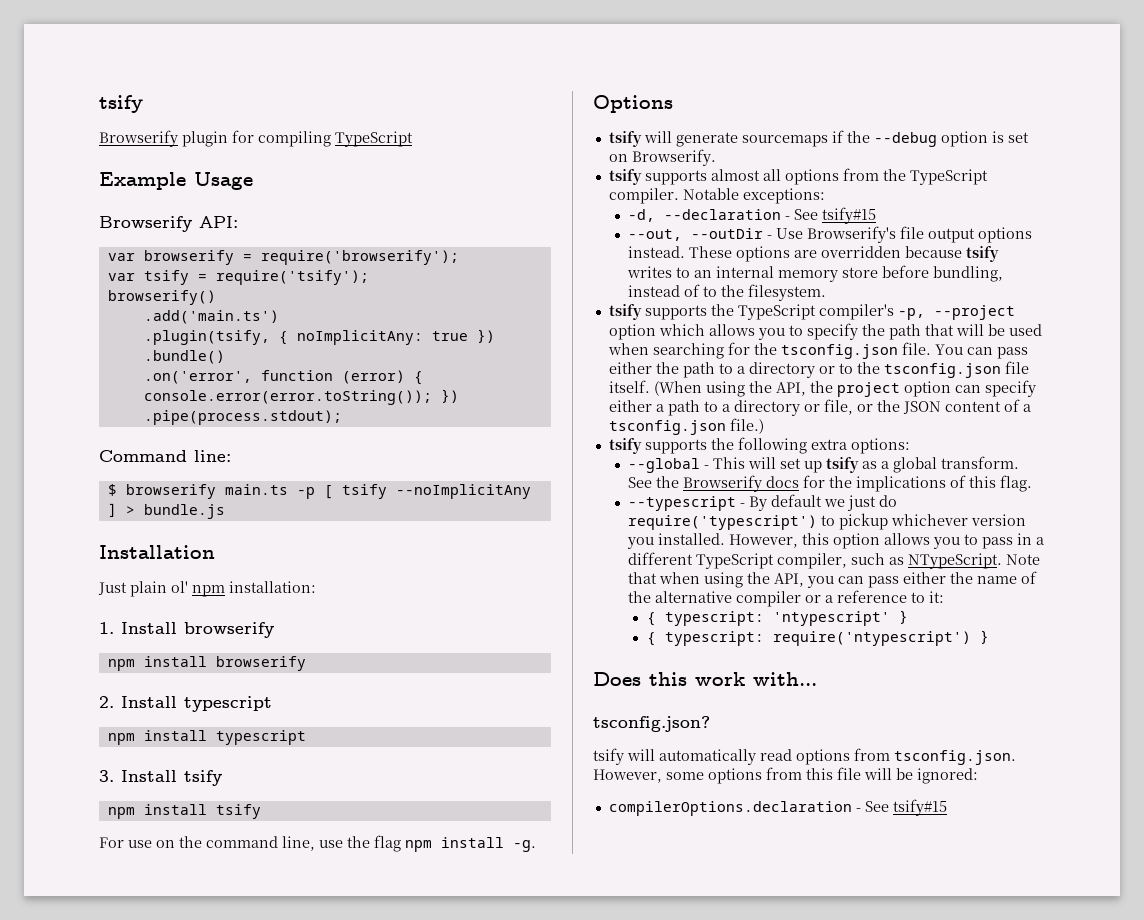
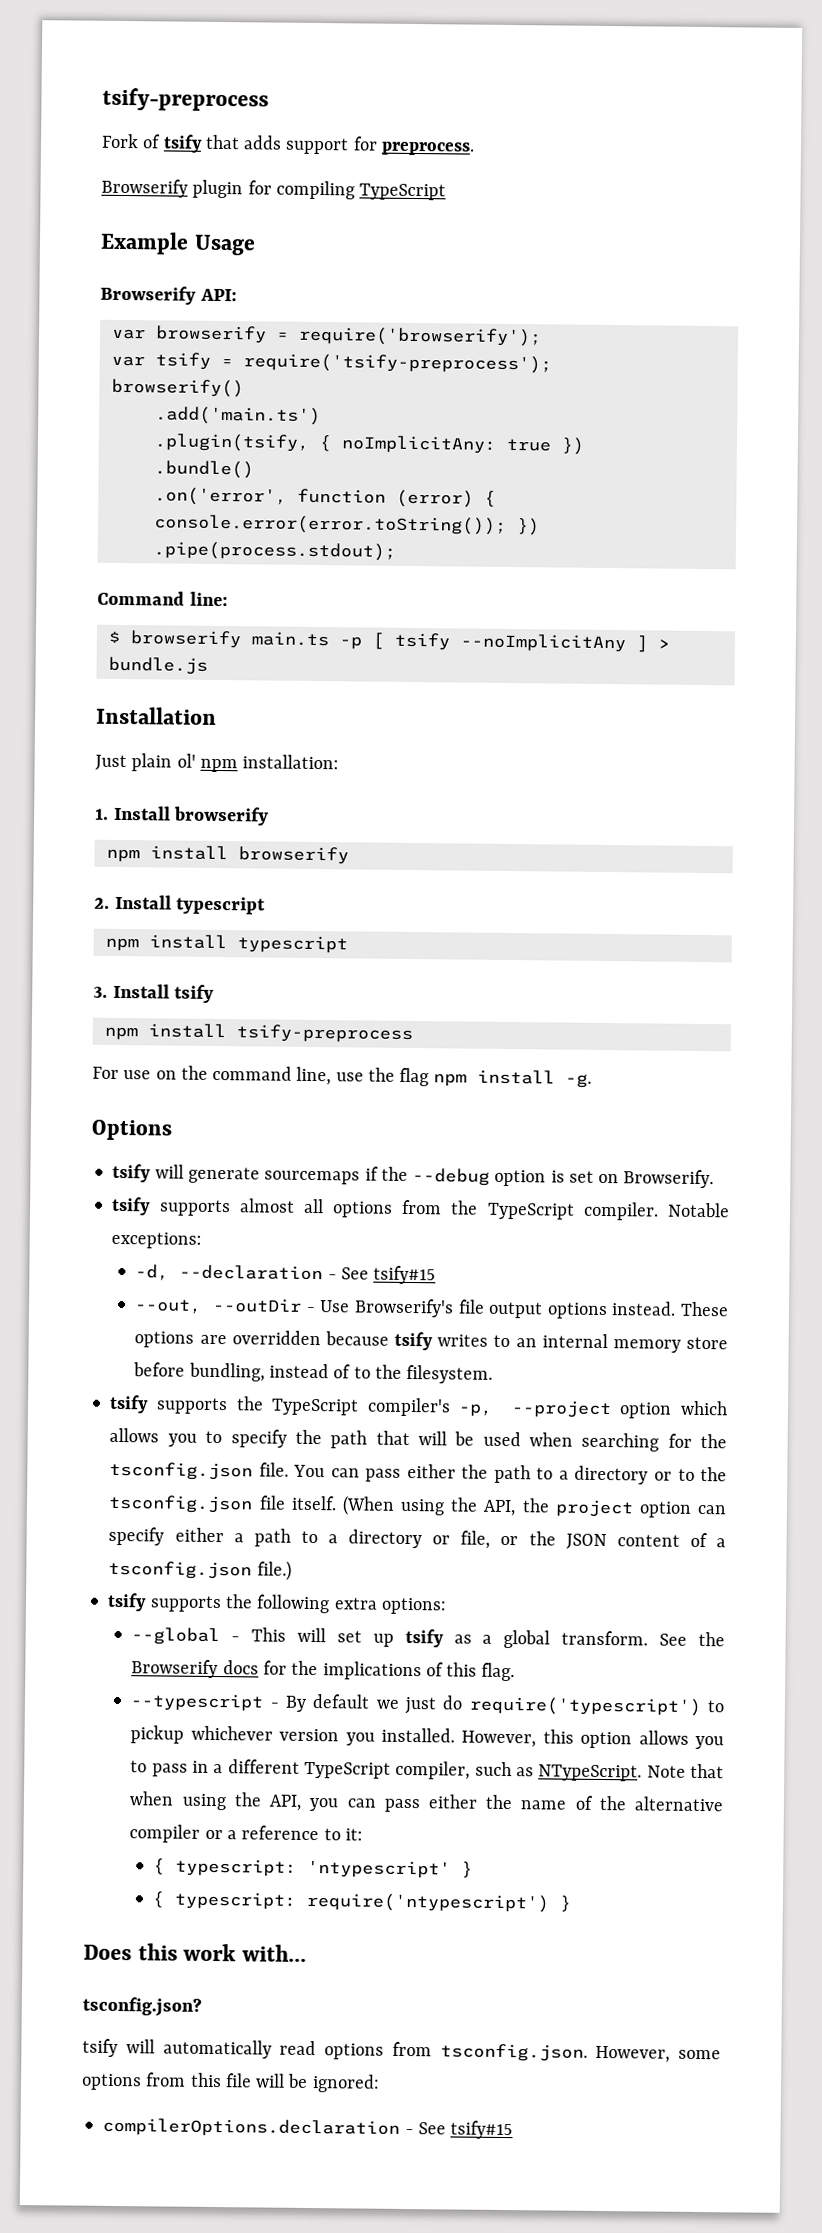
[99,95,143,113] tsify -> [102,87,269,112] [101,133,475,156] tsify-preprocess // Fork of tsify that adds support for preprocess.
[215,270,369,285] require('tsify'); -> [242,353,552,374] require('tsify-preprocess');
[215,804,261,819] tsify -> [235,1024,413,1044] tsify-preprocess

